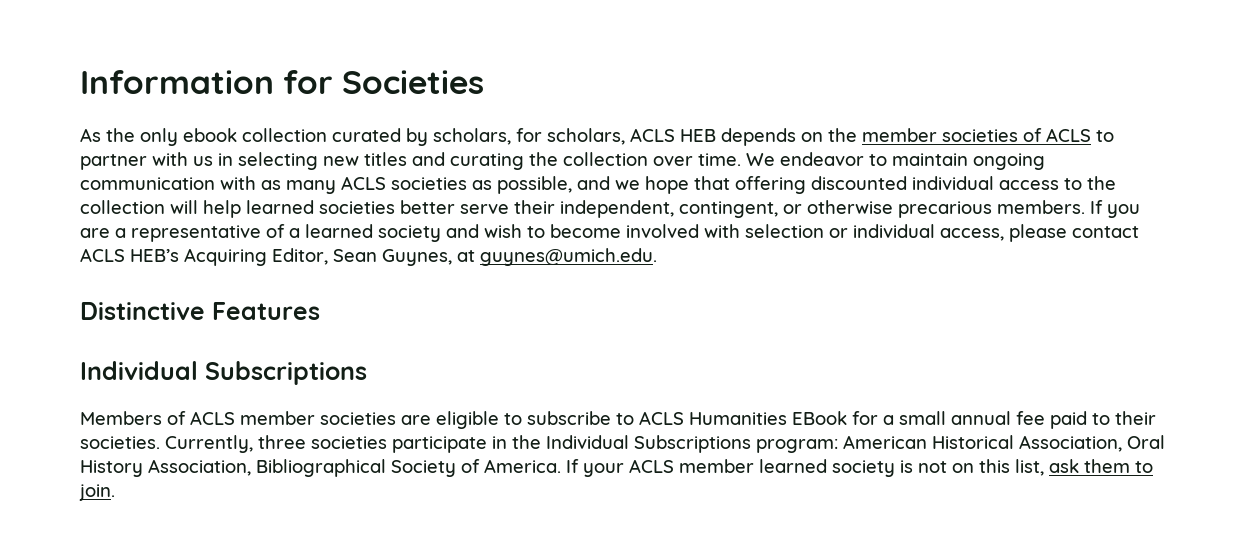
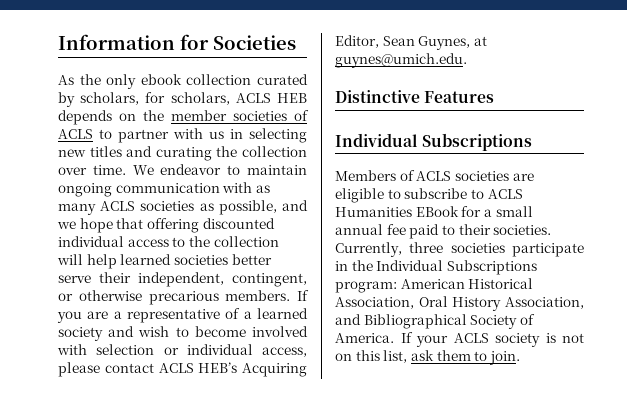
[240,411,315,425] member -> (452, 176) none
(251, 467) none -> [335,314,361,325] and
[679,459,827,473] member learned -> (489, 338) none

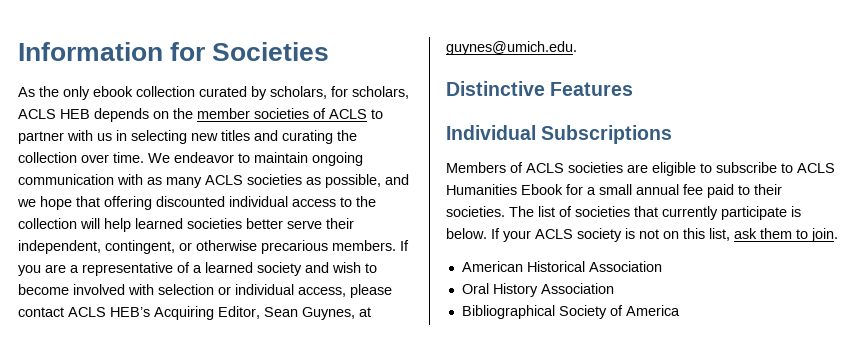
[415,206,459,217] EBook -> [521,184,563,195] Ebook
[335,242,584,257] [335,260,537,275] [335,278,534,293] [335,296,584,311] [335,314,535,329] [335,333,394,343] Currently, three societies participate in the Individual Subscriptions program: American Historical Association, Oral History Association, and Bibliographical Society of America. -> [509,206,801,220] [446,228,487,239] The list of societies that currently participate is below.
(520, 358) none -> [461,261,662,272] [461,283,614,297] [461,305,680,319] // American Historical Association // Oral History Association // Bibliographical Society of America

